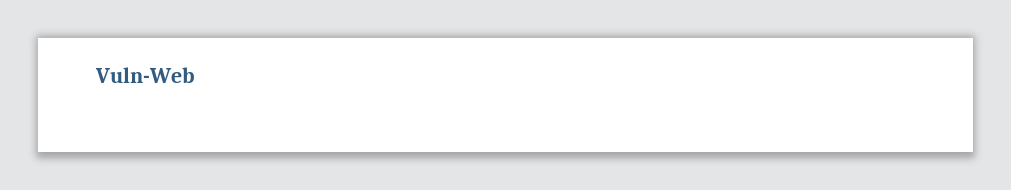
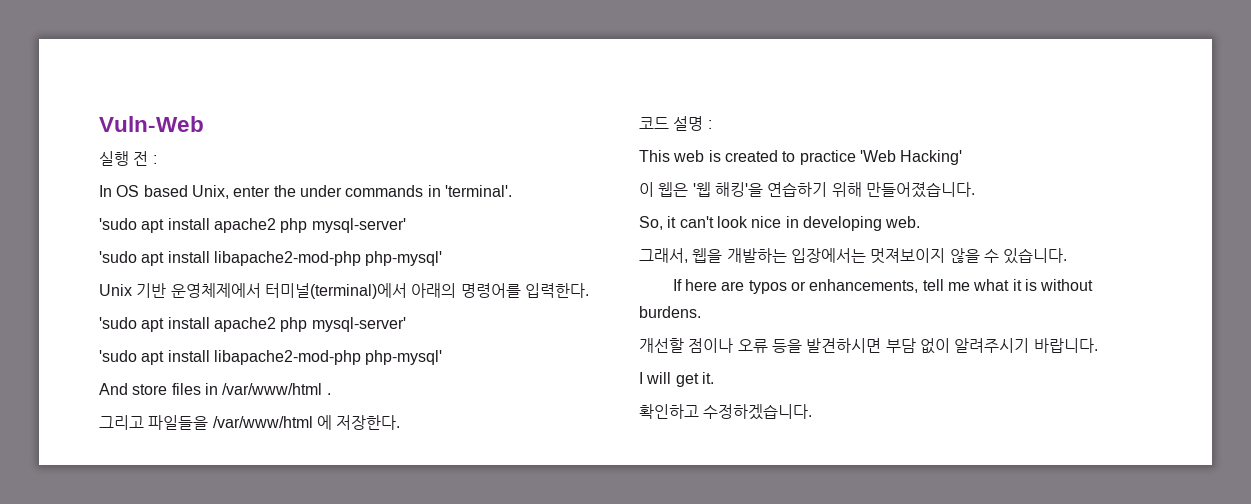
(195, 75) none -> [99,151,157,166] [99,185,512,199] [99,218,406,233] [99,251,443,266] [99,283,589,299] [99,317,406,332] [99,350,443,365] [99,383,331,395] [99,415,401,430] [639,116,712,131] [639,150,963,165] [639,182,975,198] [639,216,921,231] [639,248,1068,264] [672,279,1094,294] [639,306,701,318] [639,338,1098,354] [639,372,714,387] [639,404,813,420] // 실행 전 : // In OS based Unix, enter the under commands in 'terminal'. // 'sudo apt install apache2 php mysql-server' // 'sudo apt install libapache2-mod-php php-mysql' // Unix 기반 운영체제에서 터미널(terminal)에서 아래의 명령어를 입력한다. // 'sudo apt install apache2 php mysql-server' // 'sudo apt install libapache2-mod-php php-mysql' // And store files in /var/www/html . // 그리고 파일들을 /var/www/html 에 저장한다. // 코드 설명 : // This web is created to practice 'Web Hacking' // 이 웹은 '웹 해킹'을 연습하기 위해 만들어졌습니다. // So, it can't look nice in developing web. // 그래서, 웹을 개발하는 입장에서는 멋져보이지 않을 수 있습니다. // If here are typos or enhancements, tell me what it is without burdens. // 개선할 점이나 오류 등을 발견하시면 부담 없이 알려주시기 바랍니다. // I will get it. // 확인하고 수정하겠습니다.

